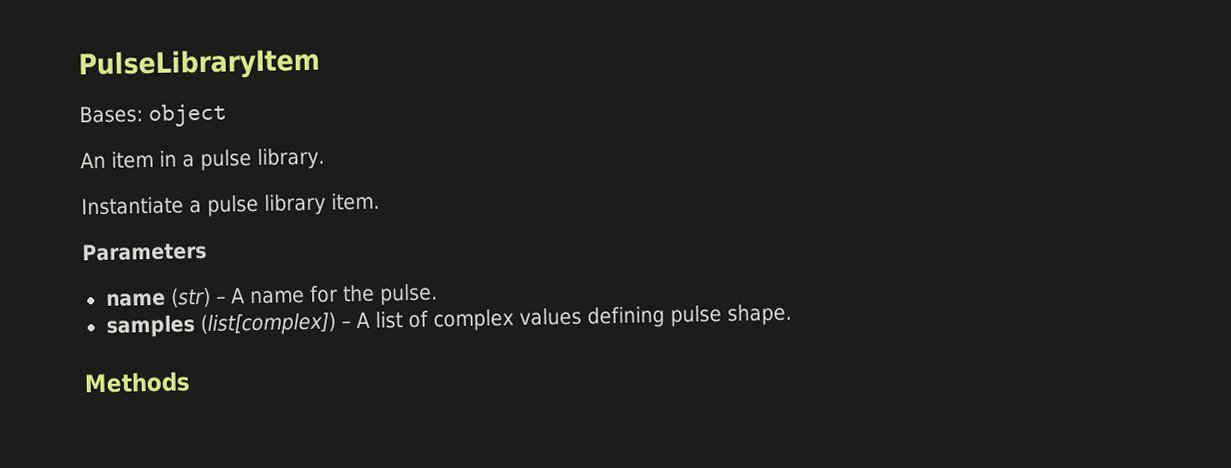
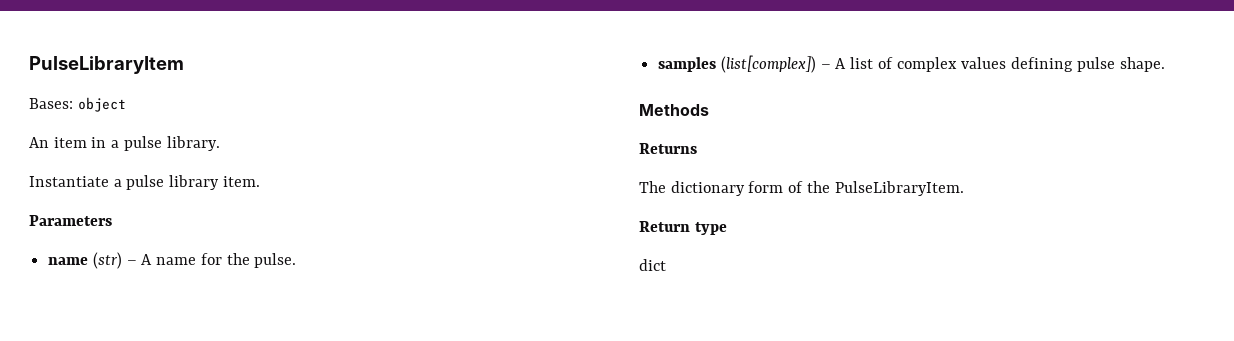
(190, 382) none -> [639,143,697,154] [639,181,964,196] [639,221,727,235] [639,259,666,271] // Returns // The dictionary form of the PulseLibraryItem. // Return type // dict

